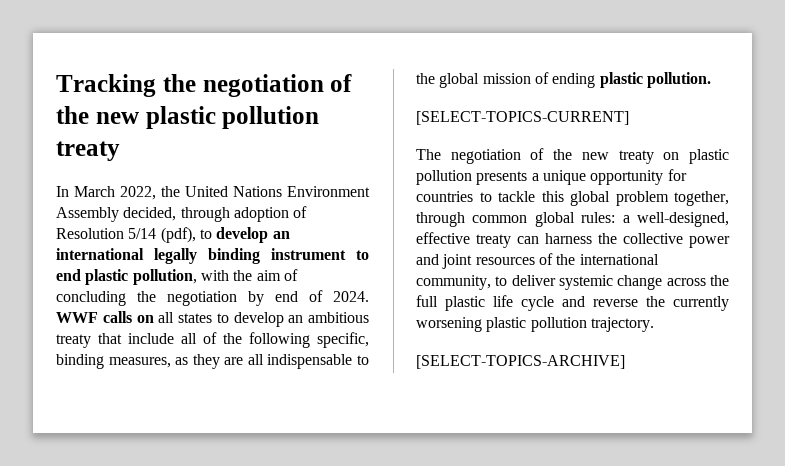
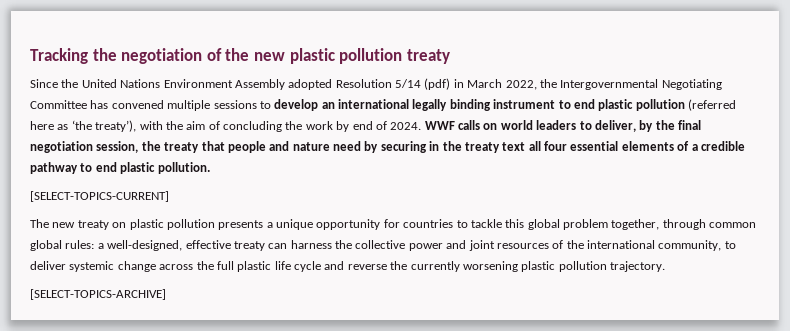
[56,186,156,200] In March 2022, -> [30,79,58,88] Since
[123,206,308,222] [56,227,196,243] decided, through adoption of Resolution 5/14 (pdf), -> [288,78,722,90] [30,100,257,111] adopted Resolution 5/14 (pdf) in March 2022, the Intergovernmental Negotiating Committee has convened multiple sessions
[132,269,197,285] pollution, -> [635,99,736,111] [30,120,137,132] pollution (referred here as ‘the treaty’),
[167,291,237,306] negotiation -> [305,121,333,130] work
[158,312,369,327] [56,332,369,348] [56,354,369,369] [416,72,596,88] all states to develop an ambitious treaty that include all of the following specific, binding measures, as they are all indispensable to the global mission of ending -> [500,120,701,132] [30,141,745,153] [30,162,117,174] world leaders to deliver, by the final negotiation session, the treaty that people and nature need by securing in the treaty text all four essential elements of a credible pathway to end
[450,148,573,164] negotiation of the -> (49, 223) none

